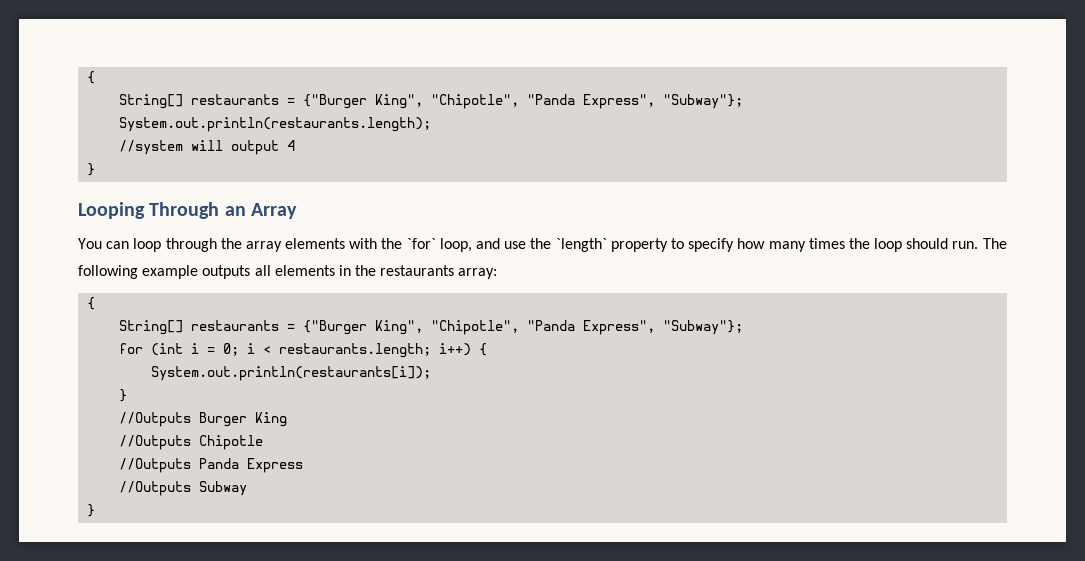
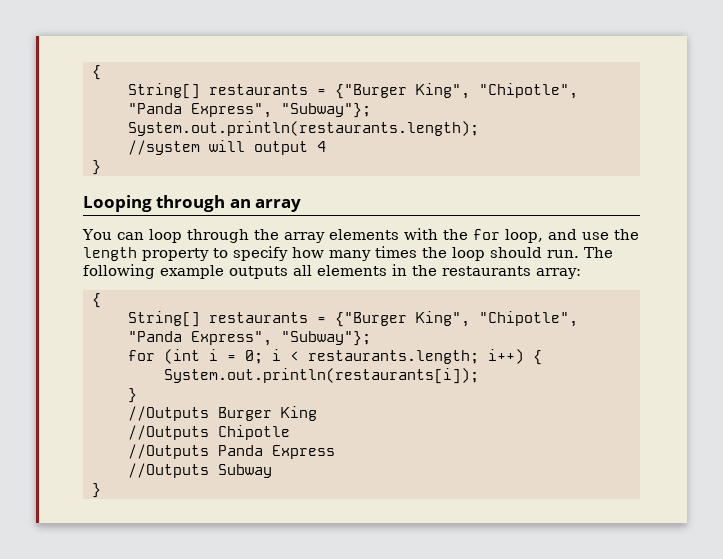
[149,202,297,219] Through an Array -> [156,195,302,212] through an array
[406,238,436,249] `for` -> [472,229,500,240] for
[555,238,607,252] `length` -> [83,247,137,261] length

